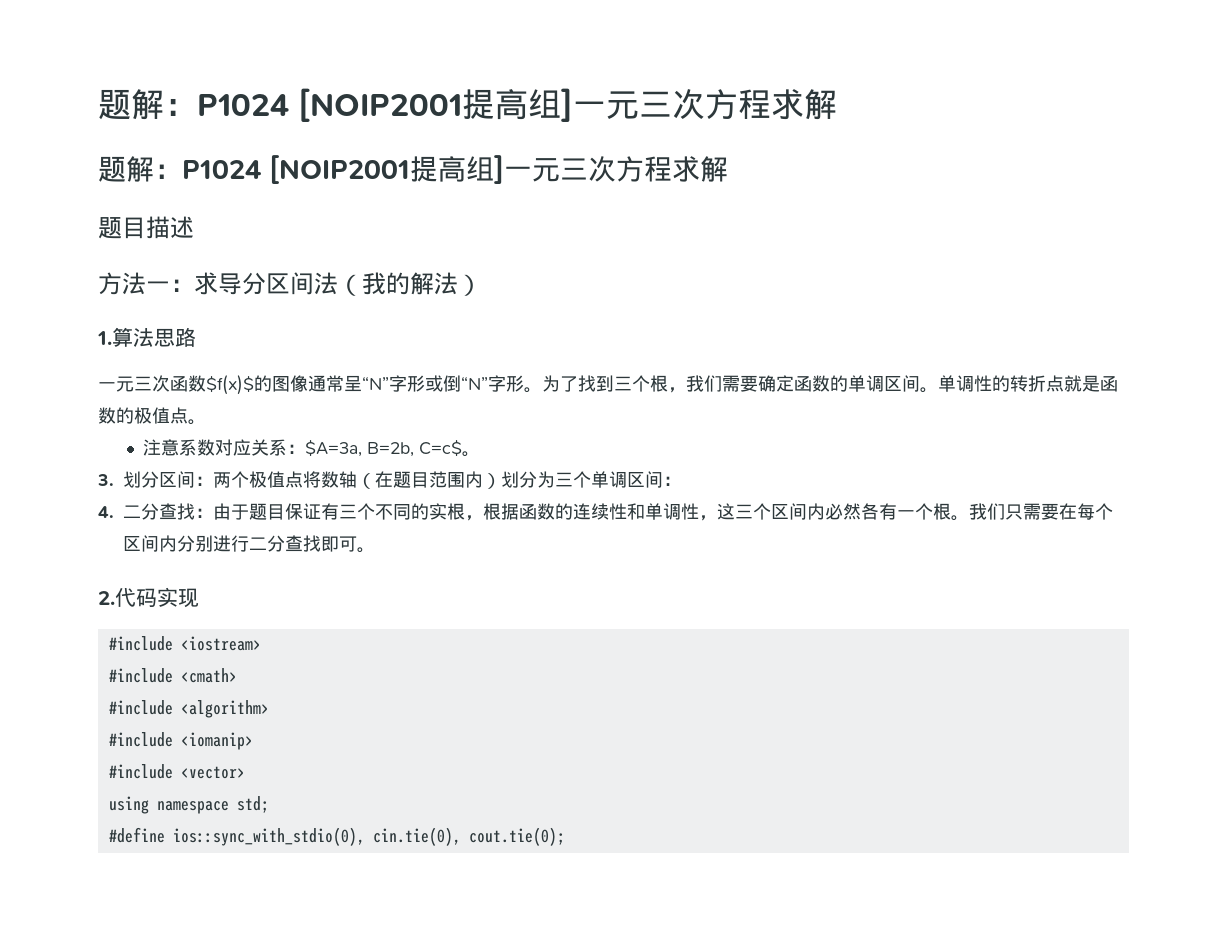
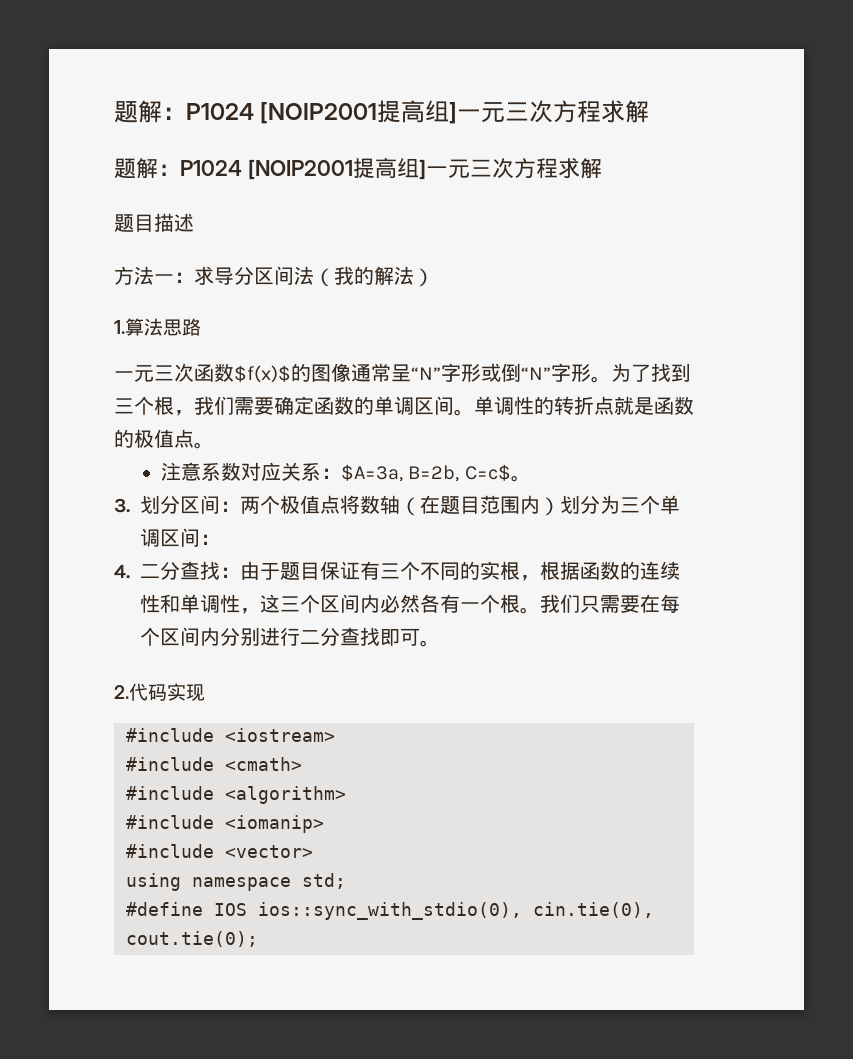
(165, 835) none -> [214,903,247,916] IOS

